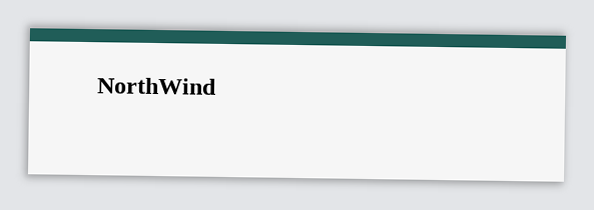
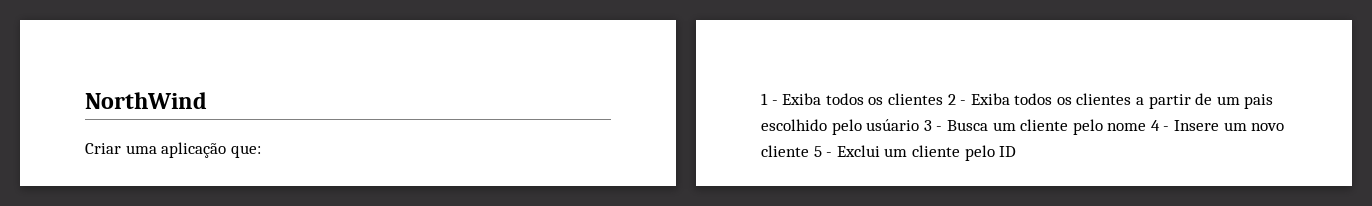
(217, 86) none -> [85,142,261,158] [761,93,1274,109] [761,119,1285,135] [761,145,1017,161] // Criar uma aplicação que: // 1 - Exiba todos os clientes 2 - Exiba todos os clientes a partir de um pais escolhido pelo usúario 3 - Busca um cliente pelo nome 4 - Insere um novo cliente 5 - Exclui um cliente pelo ID

